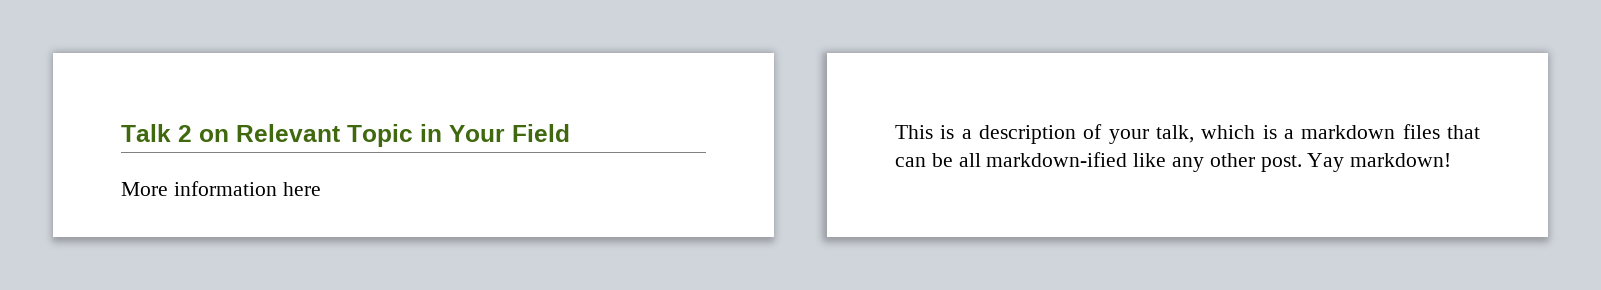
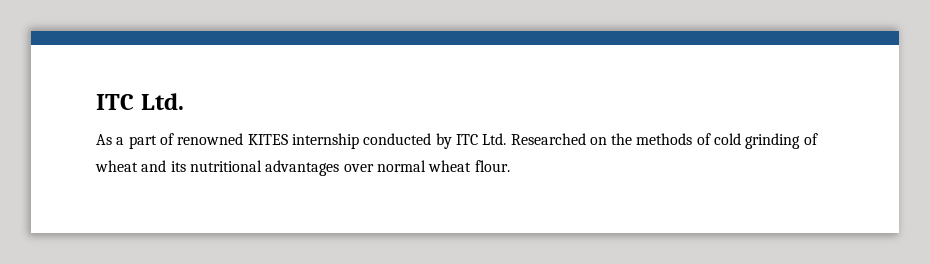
[121,124,570,147] [121,181,321,196] [895,124,1480,144] [895,152,1452,172] Talk 2 on Relevant Topic in Your Field // More information here // This is a description of your talk, which is a markdown files that can be all markdown-ified like any other post. Yay markdown! -> [96,93,184,110] [96,133,818,149] [95,160,510,176] ITC Ltd. // As a part of renowned KITES internship conducted by ITC Ltd. Researched on the methods of cold grinding of wheat and its nutritional advantages over normal wheat flour.

